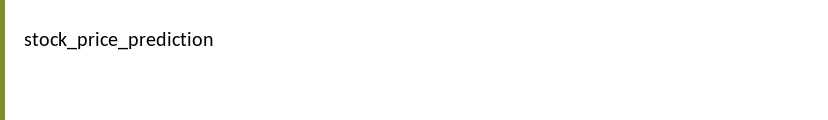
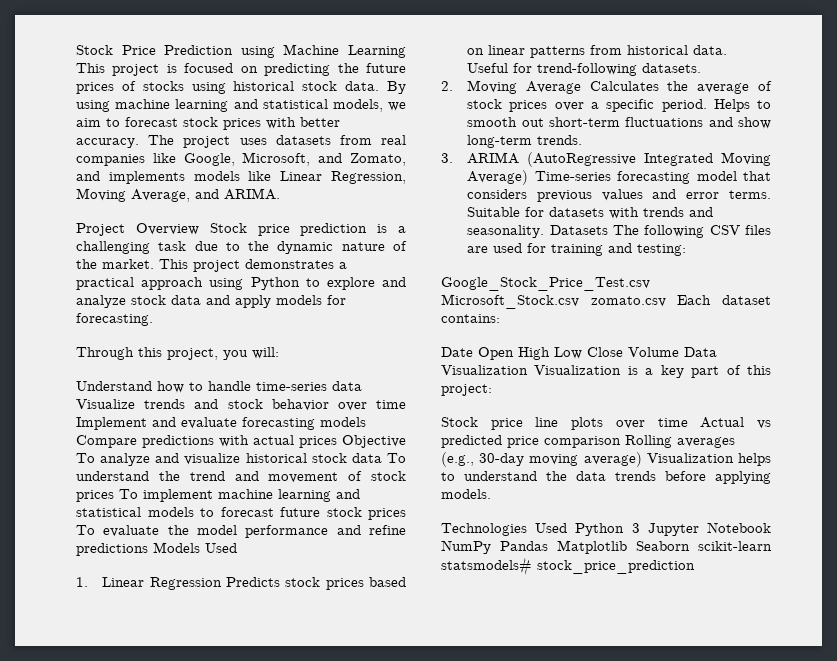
(24, 41) none -> [76,44,406,58] [76,63,406,76] [76,81,406,94] [76,99,406,112] [76,117,340,130] [76,135,406,148] [76,152,407,166] [76,171,406,184] [76,188,280,202] [76,223,406,236] [76,241,407,254] [76,259,347,272] [76,277,406,290] [76,295,346,308] [76,313,153,326] [76,347,279,360] [76,381,362,393] [76,399,406,411] [76,417,366,430] [76,435,406,448] [76,453,406,466] [76,471,406,483] [76,489,360,502] [76,507,406,520] [76,525,406,538] [76,542,237,556] [76,577,406,590] [467,45,728,58] [467,63,702,76] [441,80,772,94] [467,99,771,112] [467,117,771,129] [467,135,583,148] [441,152,771,167] [467,170,771,185] [467,189,771,202] [467,207,714,219] [467,225,771,238] [467,243,687,256] [441,277,650,291] [441,294,771,309] [441,314,500,323] [441,347,717,360] [441,365,771,378] [441,384,492,396] [441,417,771,430] [441,435,735,448] [441,452,771,467] [441,471,771,484] [441,489,491,499] [441,522,771,536] [441,540,772,554] [441,557,532,576] Stock Price Prediction using Machine Learning This project is focused on predicting the future prices of stocks using historical stock data. By using machine learning and statistical models, we aim to forecast stock prices with better accuracy. The project uses datasets from real companies like Google, Microsoft, and Zomato, and implements models like Linear Regression, Moving Average, and ARIMA. // Project Overview Stock price prediction is a challenging task due to the dynamic nature of the market. This project demonstrates a practical approach using Python to explore and analyze stock data and apply models for forecasting. // Through this project, you will: // Understand how to handle time-series data Visualize trends and stock behavior over time Implement and evaluate forecasting models Compare predictions with actual prices Objective To analyze and visualize historical stock data To understand the trend and movement of stock prices To implement machine learning and statistical models to forecast future stock prices To evaluate the model performance and refine predictions Models Used // 1. Linear Regression Predicts stock prices based on linear patterns from historical data. Useful for trend-following datasets. // 2. Moving Average Calculates the average of stock prices over a specific period. Helps to smooth out short-term fluctuations and show long-term trends. // 3. ARIMA (AutoRegressive Integrated Moving Average) Time-series forecasting model that considers previous values and error terms. Suitable for datasets with trends and seasonality. Datasets The following CSV files are used for training and testing: // Google_Stock_Price_Test.csv Microsoft_Stock.csv zomato.csv Each dataset contains: // Date Open High Low Close Volume Data Visualization Visualization is a key part of this project: // Stock price line plots over time Actual vs predicted price comparison Rolling averages (e.g., 30-day moving average) Visualization helps to understand the data trends before applying models. // Technologies Used Python 3 Jupyter Notebook NumPy Pandas Matplotlib Seaborn scikit-learn statsmodels#

